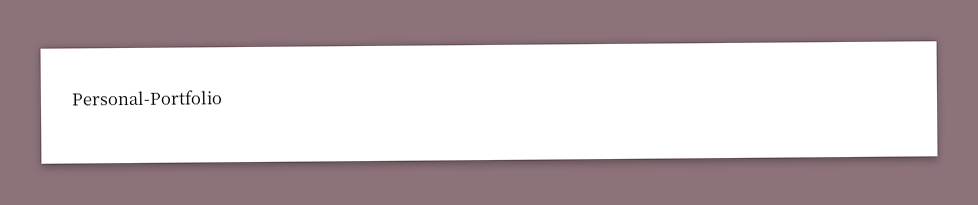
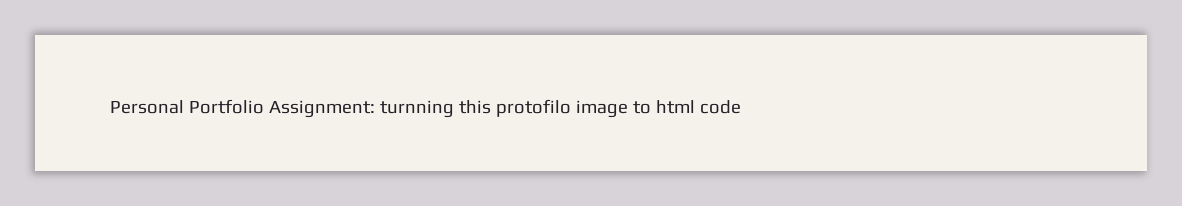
[71,90,223,106] Personal-Portfolio -> [110,99,741,118] Personal Portfolio Assignment: turnning this protofilo image to html code

